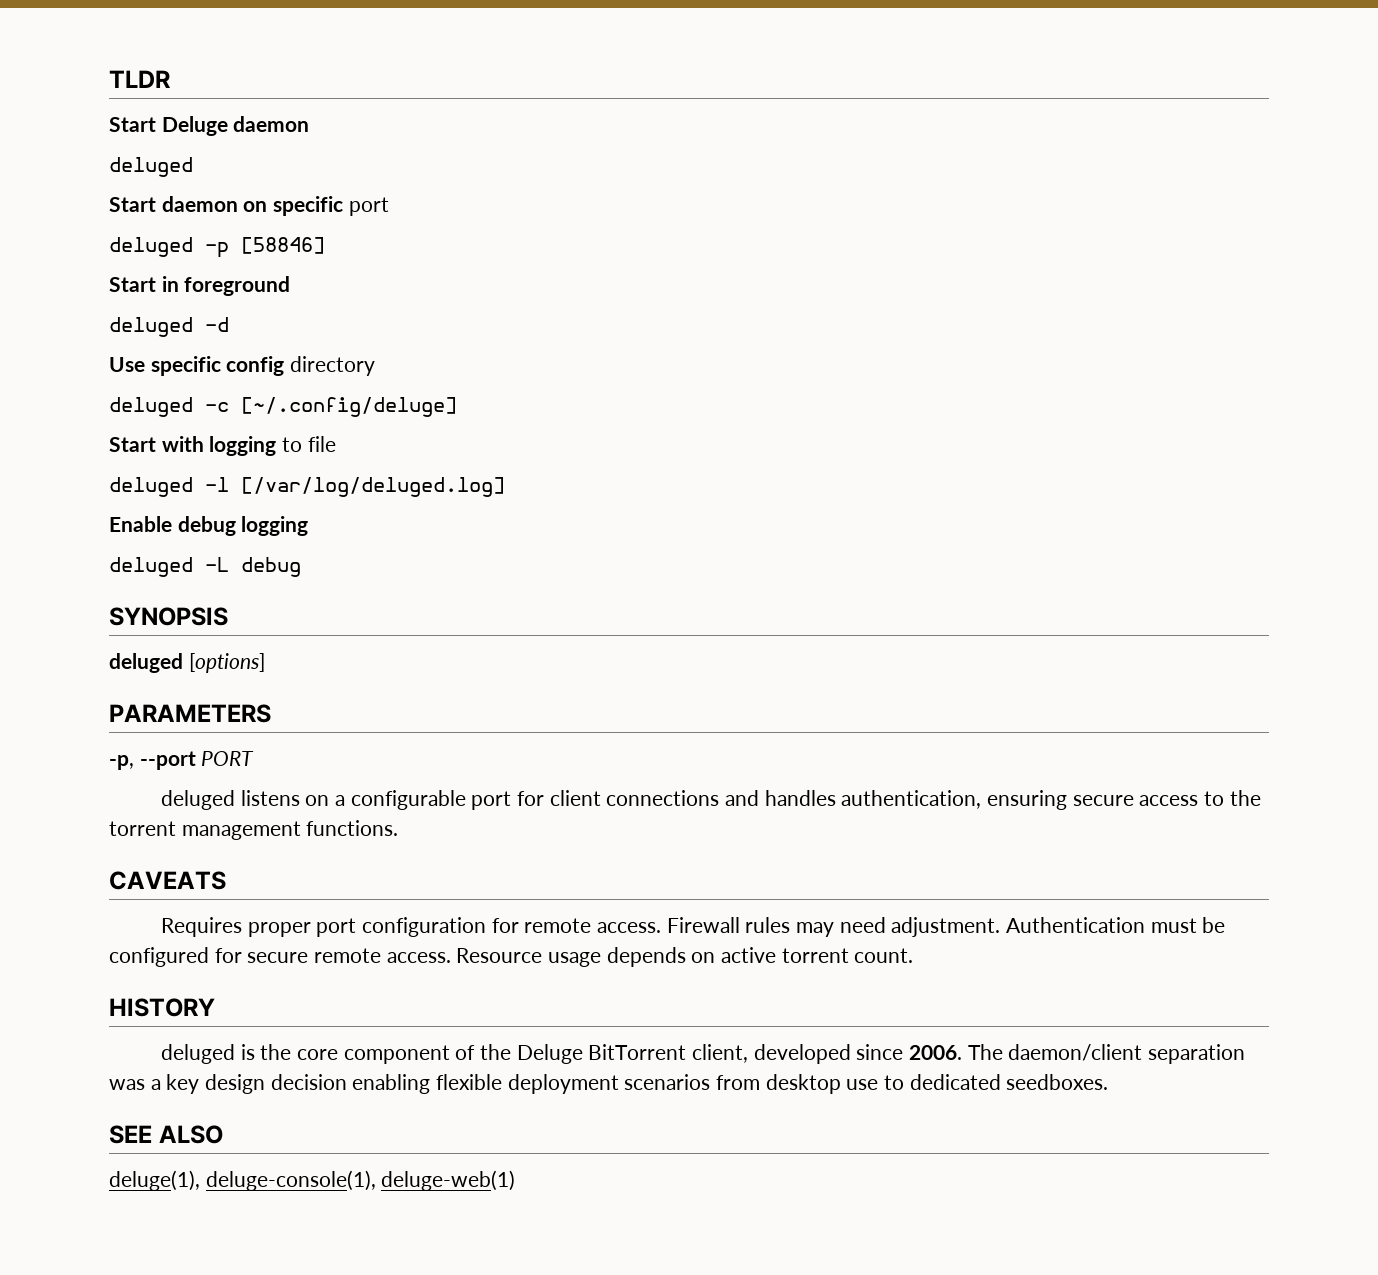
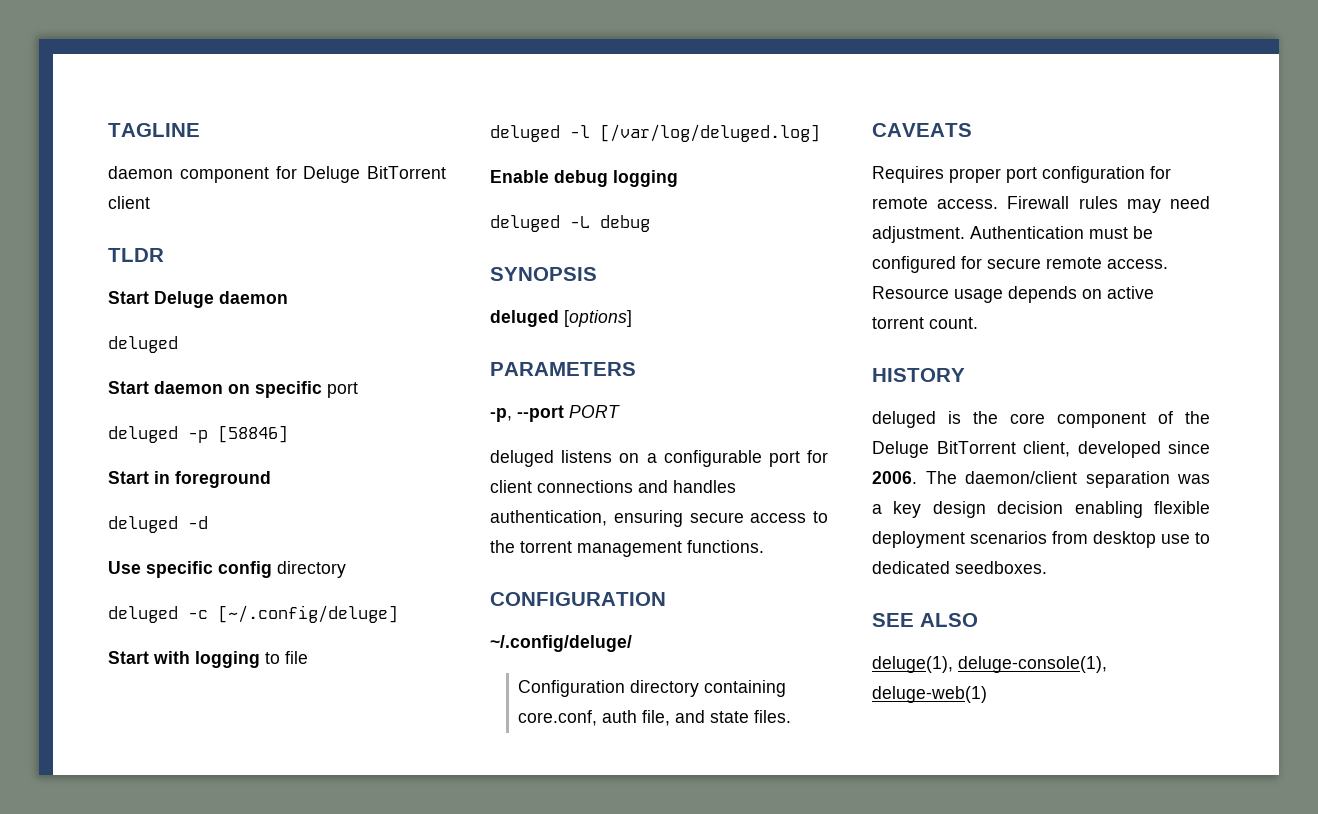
(109, 79) none -> [108,123,200,137] [108,166,446,183] [108,196,150,209] TAGLINE // daemon component for Deluge BitTorrent client //
(399, 828) none -> [490,592,666,606] [490,635,632,652] [518,680,787,697] [518,710,792,726] // CONFIGURATION // ~/.config/deluge/ // Configuration directory containing core.conf, auth file, and state files.

